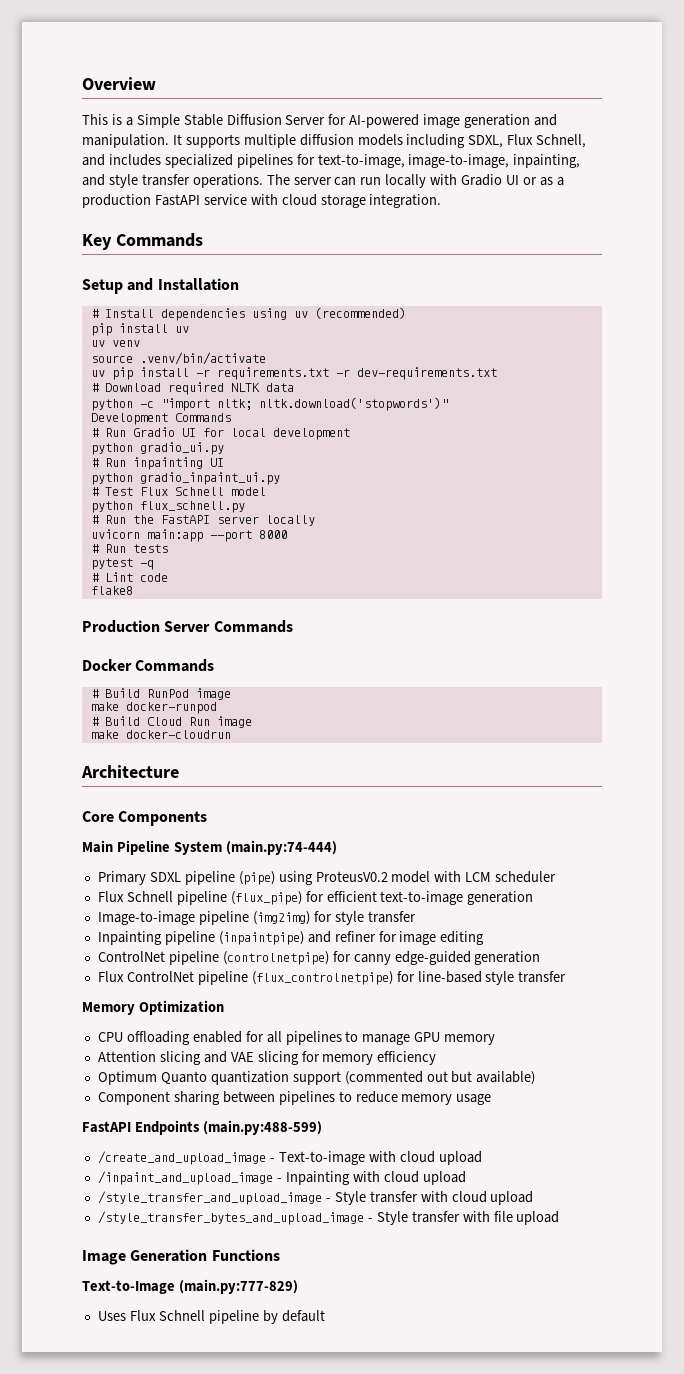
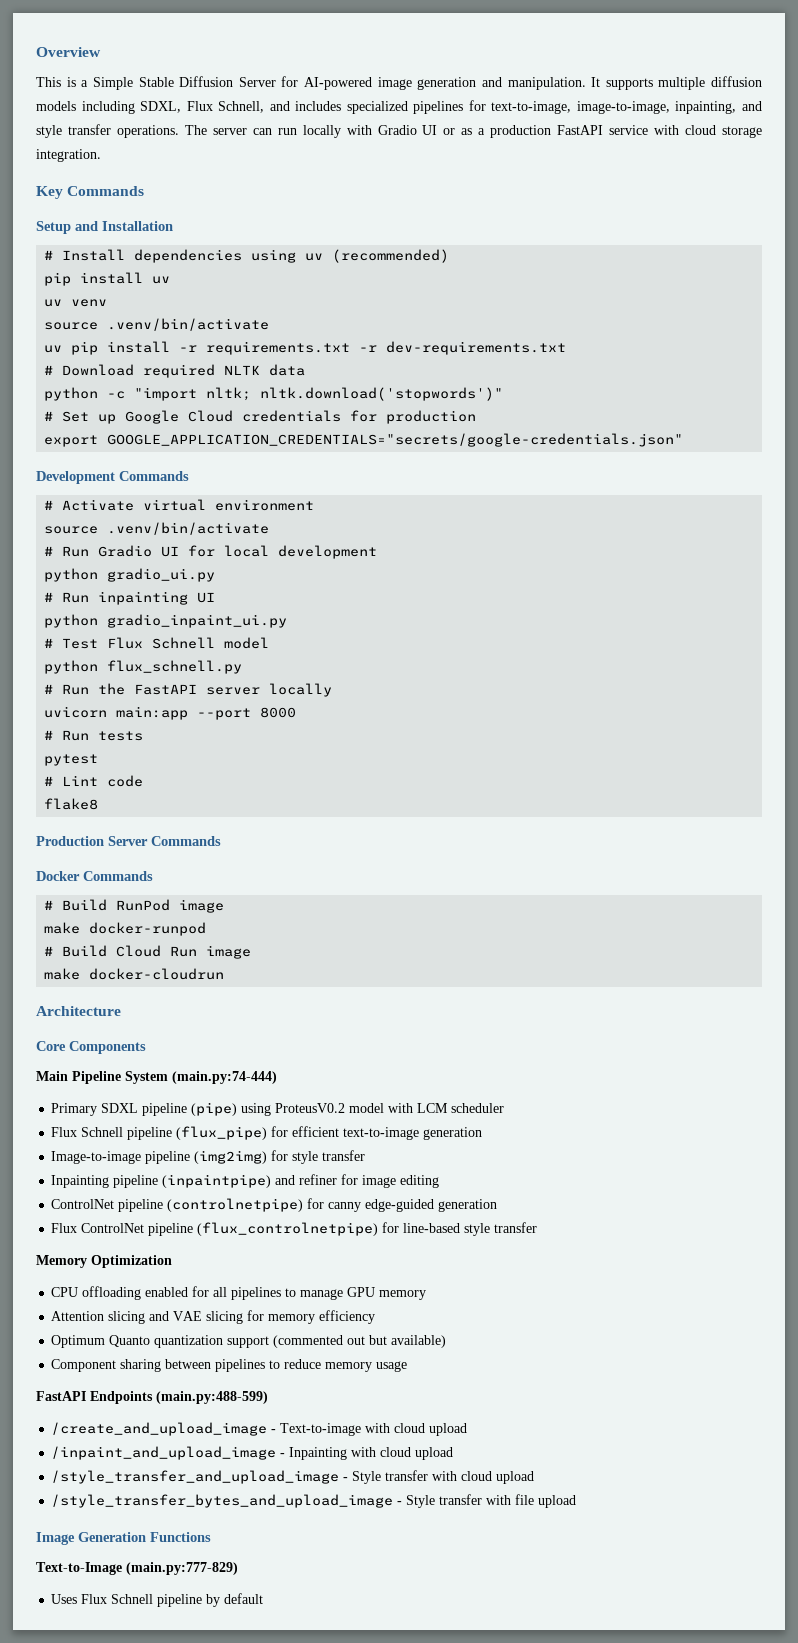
[90,413,231,425] Development Commands -> [44,410,477,424] [44,433,684,447] [36,471,189,484] [44,499,315,511] [44,522,270,535] # Set up Google Cloud credentials for production // export GOOGLE_APPLICATION_CREDENTIALS="secrets/google-credentials.json" // Development Commands // # Activate virtual environment // source .venv/bin/activate
[139,560,154,570] -q -> (99, 760) none

